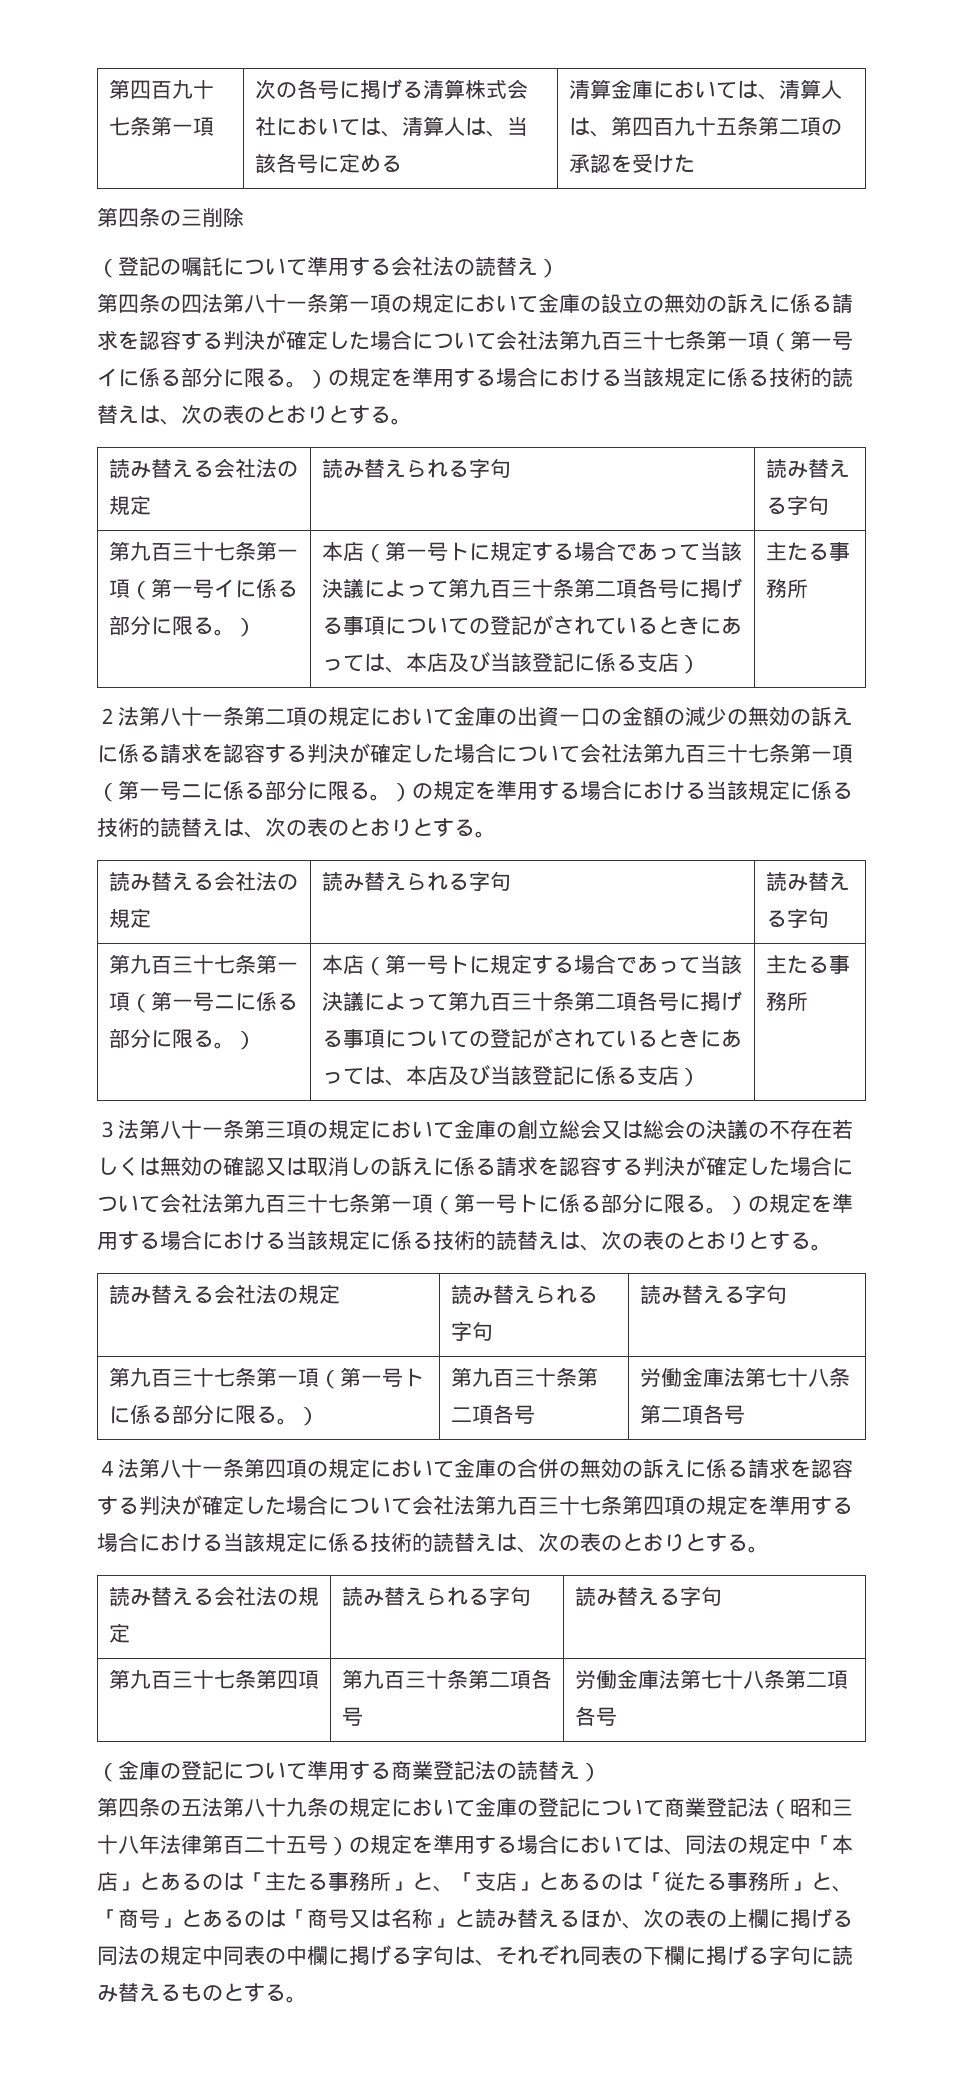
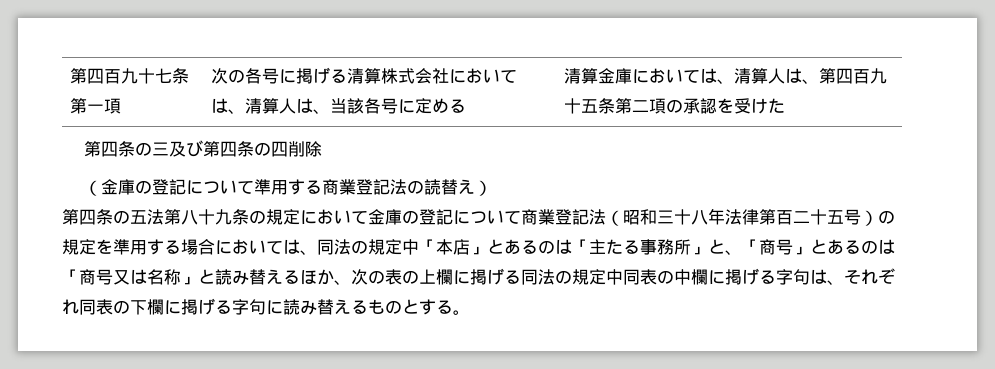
[202,207,244,227] [97,256,559,278] [97,293,853,314] [97,330,853,352] [97,367,853,389] [97,404,412,425] [108,458,298,478] [108,495,151,515] [321,458,511,478] [765,459,850,478] [765,495,829,515] [108,541,298,561] [108,578,298,600] [108,615,256,637] [321,541,742,563] [321,578,742,598] [321,615,742,635] [321,652,700,674] [765,542,850,561] [765,578,808,598] [97,706,853,727] [97,743,853,764] [97,780,853,802] [97,817,496,838] [108,871,298,891] [108,908,151,928] [321,871,511,891] [765,872,850,891] [765,908,829,928] [108,954,298,974] [108,991,298,1013] [108,1028,256,1050] [321,954,742,976] [321,991,742,1011] [321,1028,742,1048] [321,1065,700,1087] [765,955,850,974] [765,991,808,1011] [97,1119,853,1139] [97,1156,853,1177] [97,1193,853,1215] [97,1230,832,1251] [108,1284,340,1304] [450,1285,598,1304] [450,1321,493,1341] [639,1284,787,1304] [108,1367,424,1389] [108,1404,319,1426] [450,1367,598,1387] [450,1404,535,1424] [639,1367,850,1387] [639,1404,745,1424] [97,1458,853,1479] [97,1495,853,1516] [97,1532,769,1553] [108,1586,319,1606] [108,1623,130,1643] [341,1586,531,1606] [574,1586,722,1606] [108,1669,319,1689] [341,1669,552,1689] [341,1707,363,1726] [574,1669,848,1689] [574,1706,617,1726] 削除 // （登記の嘱託について準用する会社法の読替え） // 第四条の四法第八十一条第一項の規定において金庫の設立の無効の訴えに係る請求を認容する判決が確定した場合について会社法第九百三十七条第一項（第一号イに係る部分に限る。）の規定を準用する場合における当該規定に係る技術的読替えは、次の表のとおりとする。 // 読み替える会社法の規定 | 読み替えられる字句 | 読み替える字句 // 第九百三十七条第一項（第一号イに係る部分に限る。） | 本店（第一号トに規定する場合であって当該決議によって第九百三十条第二項各号に掲げる事項についての登記がされているときにあっては、本店及び当該登記に係る支店） | 主たる事務所 // ２法第八十一条第二項の規定において金庫の出資一口の金額の減少の無効の訴えに係る請求を認容する判決が確定した場合について会社法第九百三十七条第一項（第一号ニに係る部分に限る。）の規定を準用する場合における当該規定に係る技術的読替えは、次の表のとおりとする。 // 読み替える会社法の規定 | 読み替えられる字句 | 読み替える字句 // 第九百三十七条第一項（第一号ニに係る部分に限る。） | 本店（第一号トに規定する場合であって当該決議によって第九百三十条第二項各号に掲げる事項についての登記がされているときにあっては、本店及び当該登記に係る支店） | 主たる事務所 // ３法第八十一条第三項の規定において金庫の創立総会又は総会の決議の不存在若しくは無効の確認又は取消しの訴えに係る請求を認容する判決が確定した場合について会社法第九百三十七条第一項（第一号トに係る部分に限る。）の規定を準用する場合における当該規定に係る技術的読替えは、次の表のとおりとする。 // 読み替える会社法の規定 | 読み替えられる字句 | 読み替える字句 // 第九百三十七条第一項（第一号トに係る部分に限る。） | 第九百三十条第二項各号 | 労働金庫法第七十八条第二項各号 // ４法第八十一条第四項の規定において金庫の合併の無効の訴えに係る請求を認容する判決が確定した場合について会社法第九百三十七条第四項の規定を準用する場合における当該規定に係る技術的読替えは、次の表のとおりとする。 // 読み替える会社法の規定 | 読み替えられる字句 | 読み替える字句 // 第九百三十七条第四項 | 第九百三十条第二項各号 | 労働金庫法第七十八条第二項各号 -> [169,140,323,157] 及び第四条の四削除
[475,1871,853,1892] [97,1909,118,1926] 支店」とあるのは「従たる事務所」と、「 -> (759, 246) none

